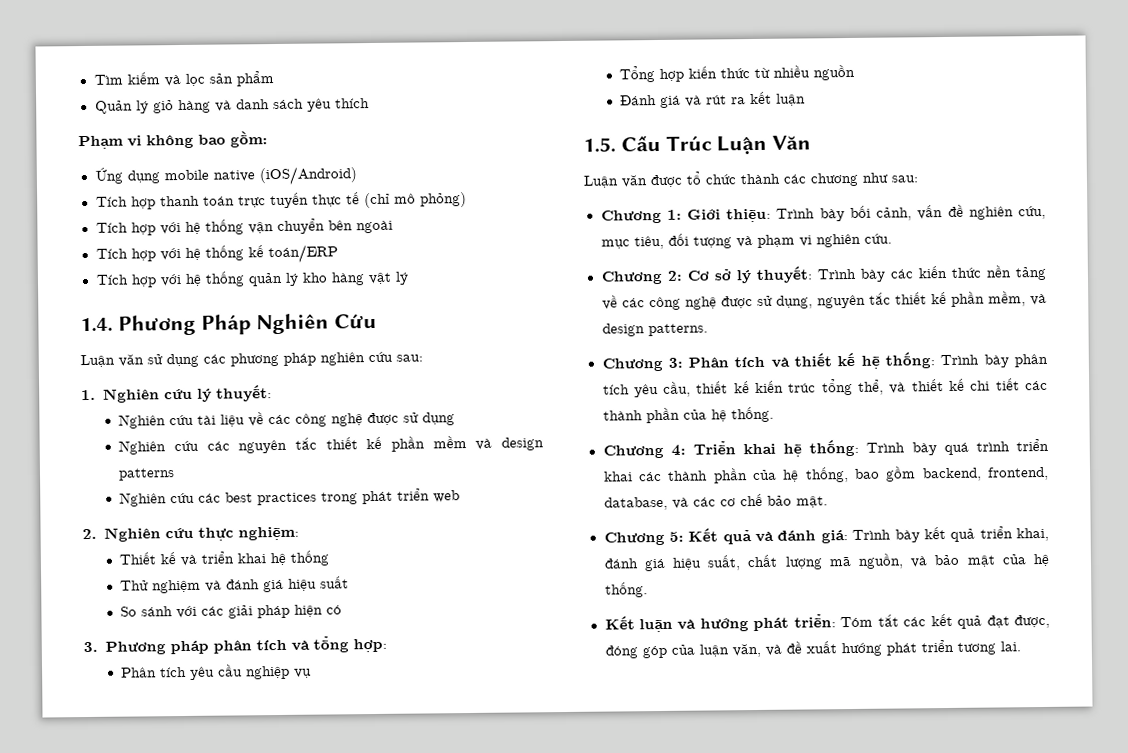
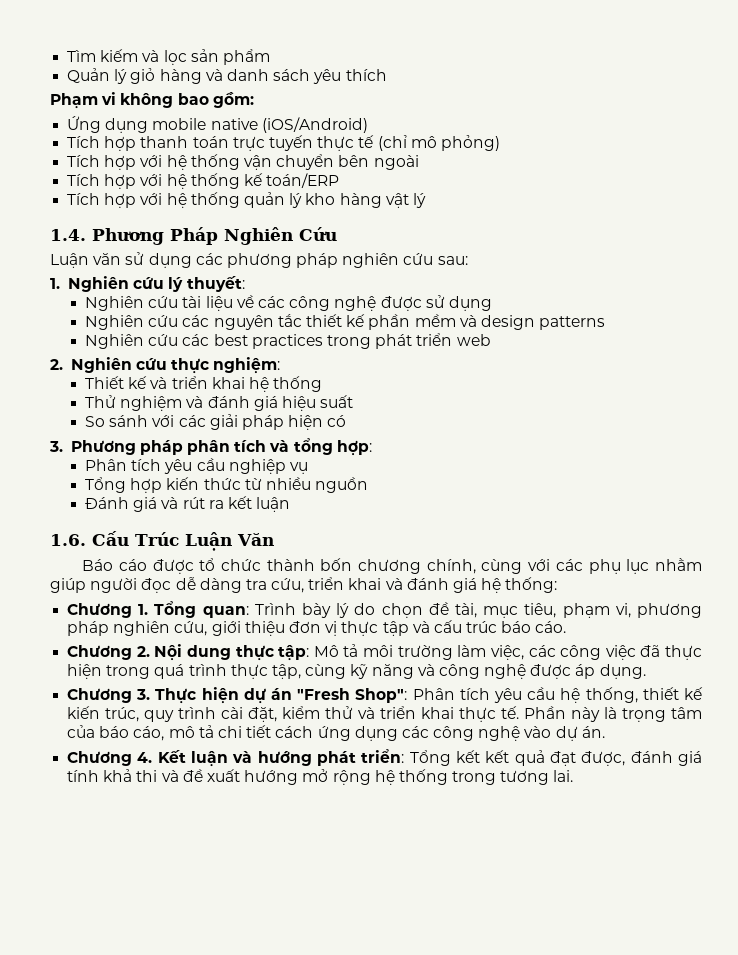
[583,137,616,153] 1.5. -> [50,534,86,546] 1.6.
[583,175,648,188] Luận văn -> [82,559,147,571] Báo cáo
[783,172,918,187] [600,204,1046,224] [600,233,892,250] [600,265,1047,285] [601,291,1047,311] [601,323,708,337] [601,352,1048,372] [602,378,1048,398] [602,406,774,424] [602,438,1049,459] [602,466,1049,484] [603,493,828,511] [603,526,1049,546] [603,553,1050,572] [604,582,648,598] các chương như sau: // Chương 1: Giới thiệu: Trình bày bối cảnh, vấn đề nghiên cứu, mục tiêu, đối tượng và phạm vi nghiên cứu. // Chương 2: Cơ sở lý thuyết: Trình bày các kiến thức nền tảng về các công nghệ được sử dụng, nguyên tắc thiết kế phần mềm, và design patterns. // Chương 3: Phân tích và thiết kế hệ thống: Trình bày phân tích yêu cầu, thiết kế kiến trúc tổng thể, và thiết kế chi tiết các thành phần của hệ thống. // Chương 4: Triển khai hệ thống: Trình bày quá trình triển khai các thành phần của hệ thống, bao gồm backend, frontend, database, và các cơ chế bảo mật. // Chương 5: Kết quả và đánh giá: Trình bày kết quả triển khai, đánh giá hiệu suất, chất lượng mã nguồn, và bảo mật của hệ thống. // -> [320,558,702,574] [50,577,558,593] [67,601,702,618] [67,620,567,636] [67,644,702,661] [67,664,646,679] [67,687,703,704] [67,706,702,722] [67,725,605,741] [67,751,153,766] bốn chương chính, cùng với các phụ lục nhằm giúp người đọc dễ dàng tra cứu, triển khai và đánh giá hệ thống: // Chương 1. Tổng quan: Trình bày lý do chọn đề tài, mục tiêu, phạm vi, phương pháp nghiên cứu, giới thiệu đơn vị thực tập và cấu trúc báo cáo. // Chương 2. Nội dung thực tập: Mô tả môi trường làm việc, các công việc đã thực hiện trong quá trình thực tập, cùng kỹ năng và công nghệ được áp dụng. // Chương 3. Thực hiện dự án "Fresh Shop": Phân tích yêu cầu hệ thống, thiết kế kiến trúc, quy trình cài đặt, kiểm thử và triển khai thực tế. Phần này là trọng tâm của báo cáo, mô tả chi tiết cách ứng dụng các công nghệ vào dự án. // Chương 4.
[840,614,927,628] Tóm tắt các -> [409,750,481,766] Tổng kết
[604,639,954,659] đóng góp của luận văn, và đề xuất hướng phát triển -> [630,751,702,766] [67,769,497,785] đánh giá tính khả thi và đề xuất hướng mở rộng hệ thống trong

